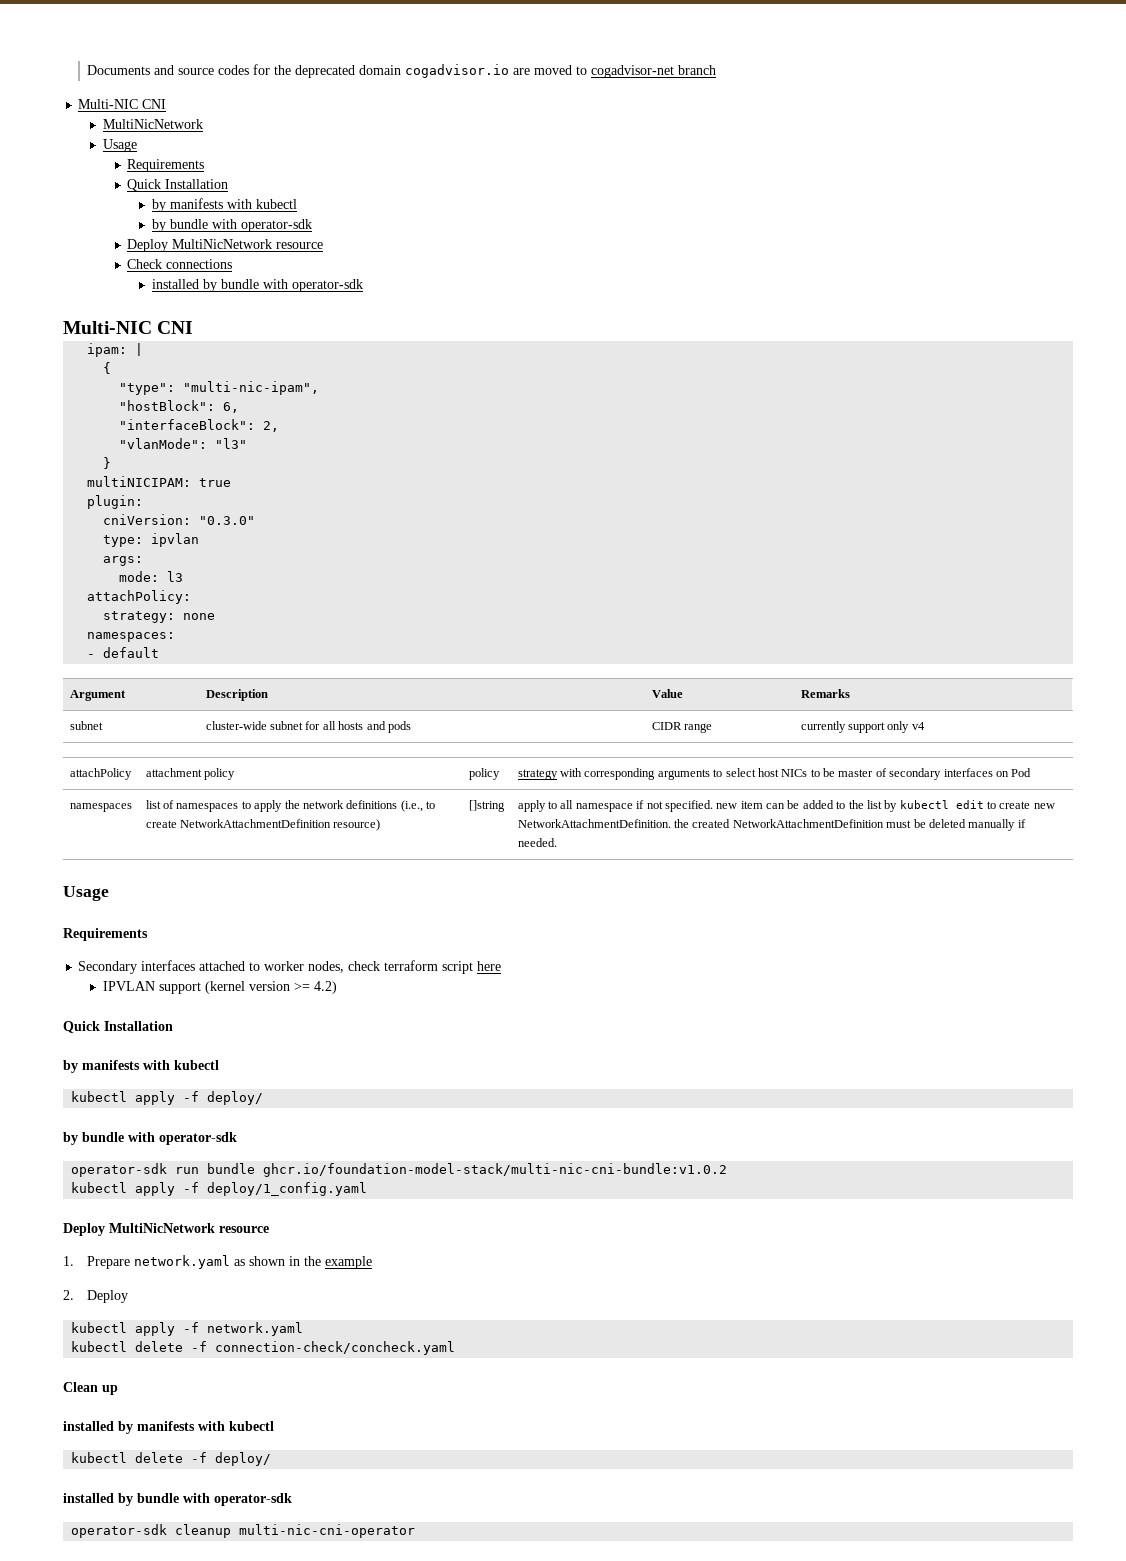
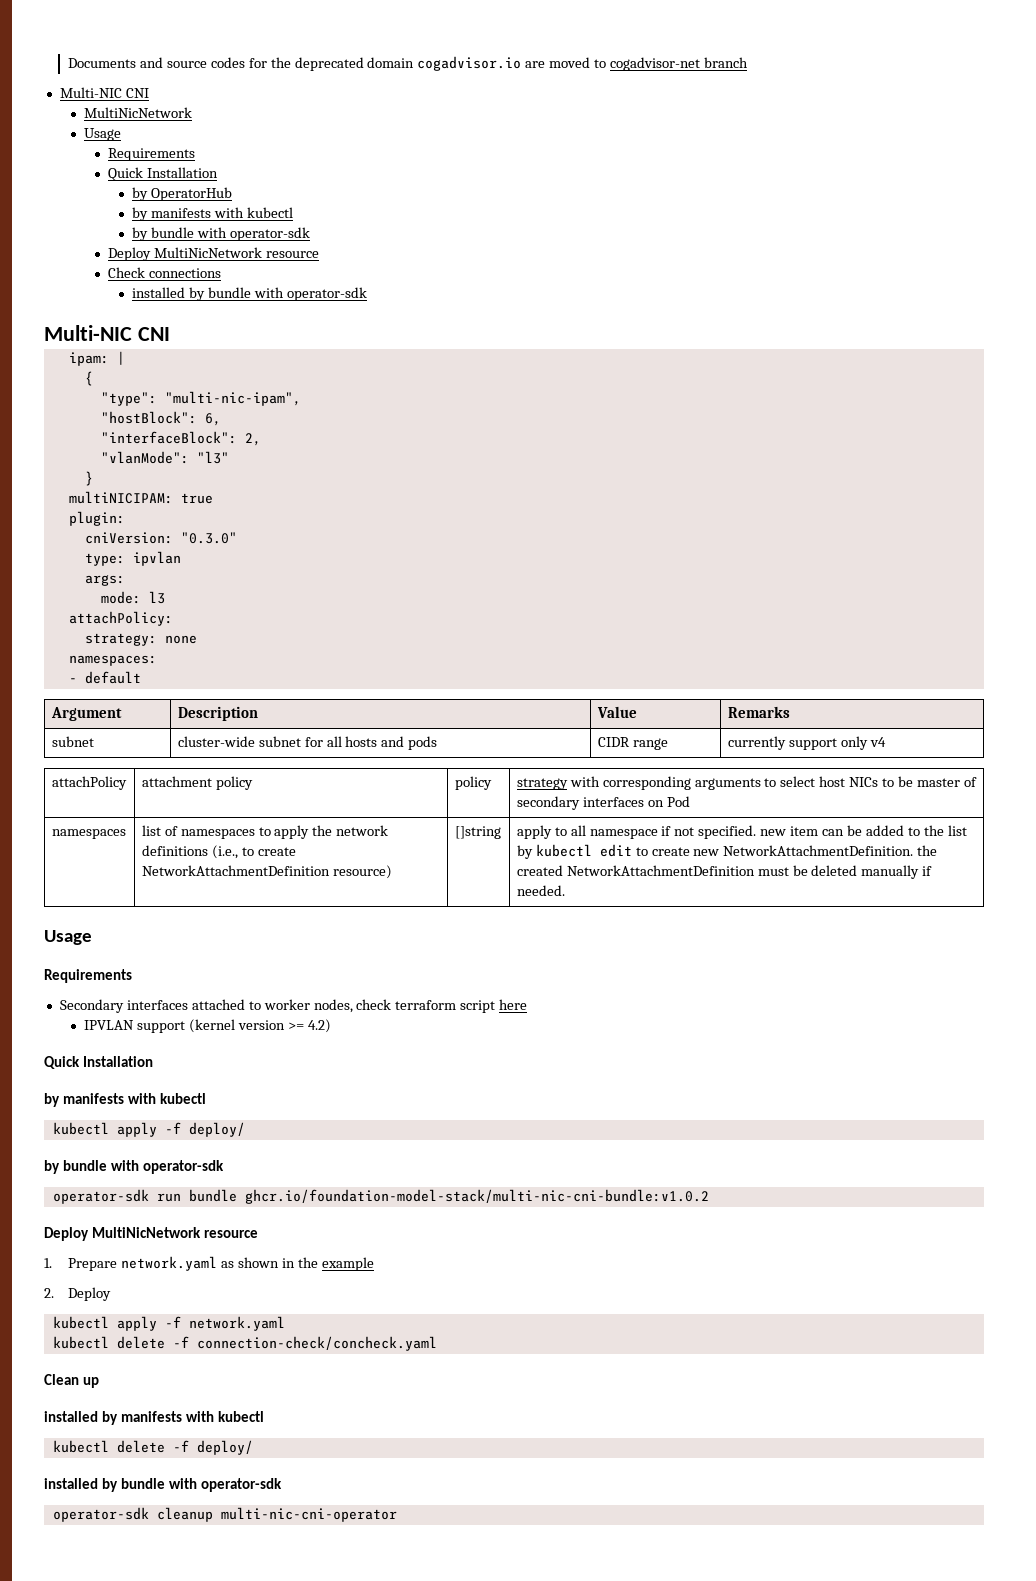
(229, 184) none -> [132,187,232,201] // by OperatorHub
[71,1182,368,1196] // kubectl apply -f deploy/1_config.yaml -> (709, 1196) none

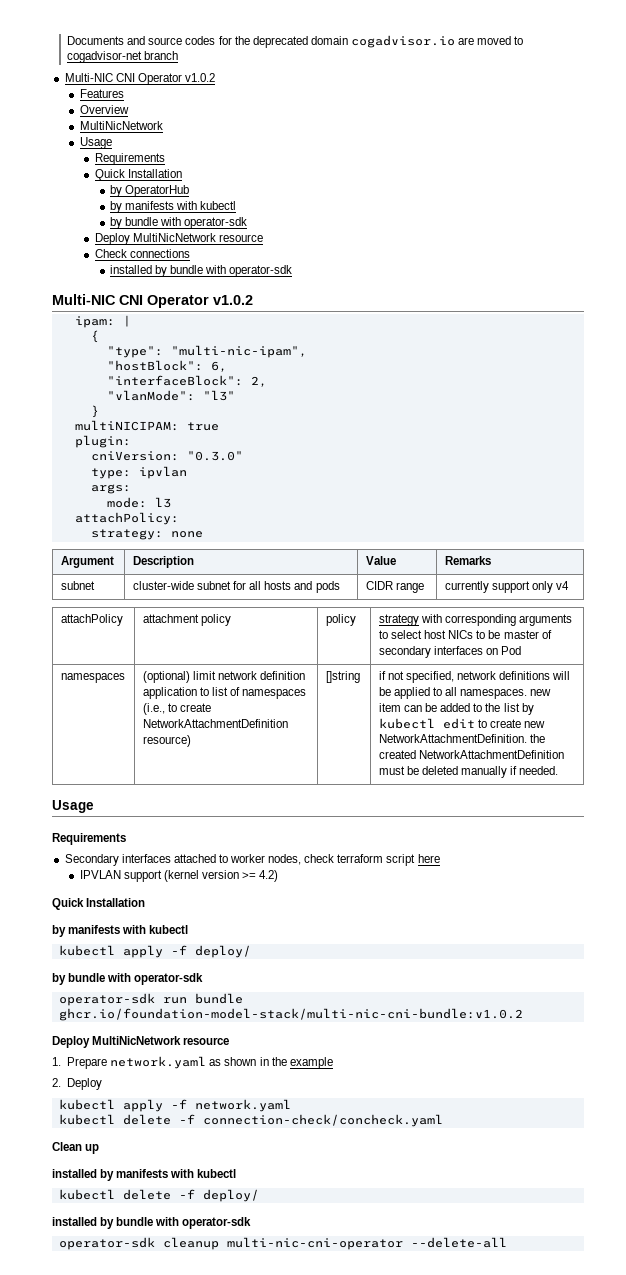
(149, 93) none -> [137,73,215,85] [79,89,124,98] [79,105,129,114] Operator v1.0.2 // Features // Overview
(170, 334) none -> [147,295,253,308] Operator v1.0.2
[68,655,157,666] [68,671,141,684] // namespaces: // - default -> (203, 534) none
[141,825,389,839] [141,845,208,856] list of namespaces to apply the network definitions -> [142,671,306,683] [142,687,307,699] (optional) limit network definition application to list of namespaces
[516,825,757,839] apply to all namespace if not specified. -> [378,671,571,683] [378,687,528,699] if not specified, network definitions will be applied to all namespaces.
(397, 1514) none -> [410,1237,507,1248] --delete-all

